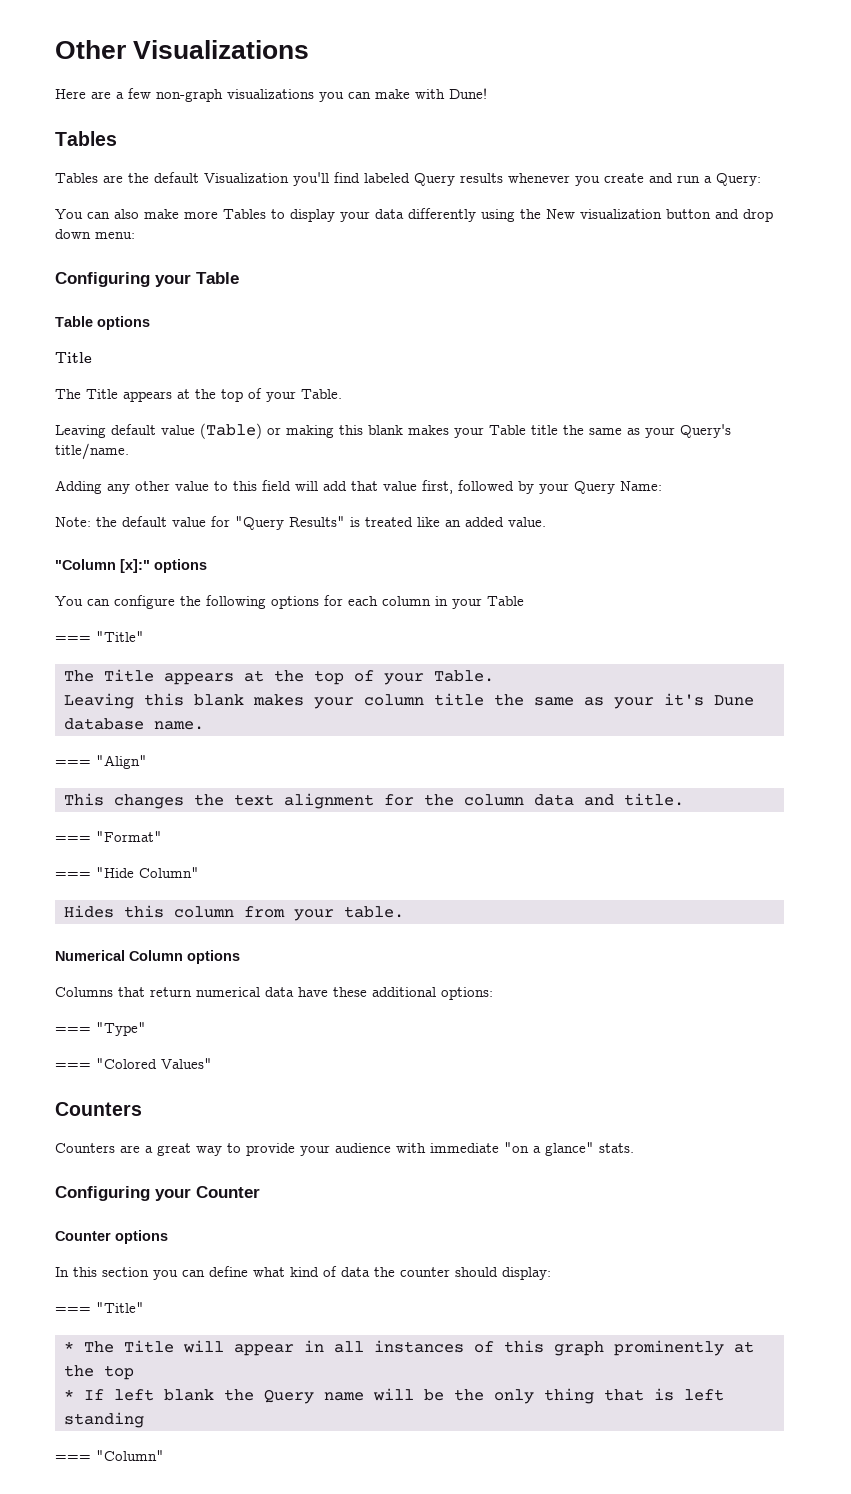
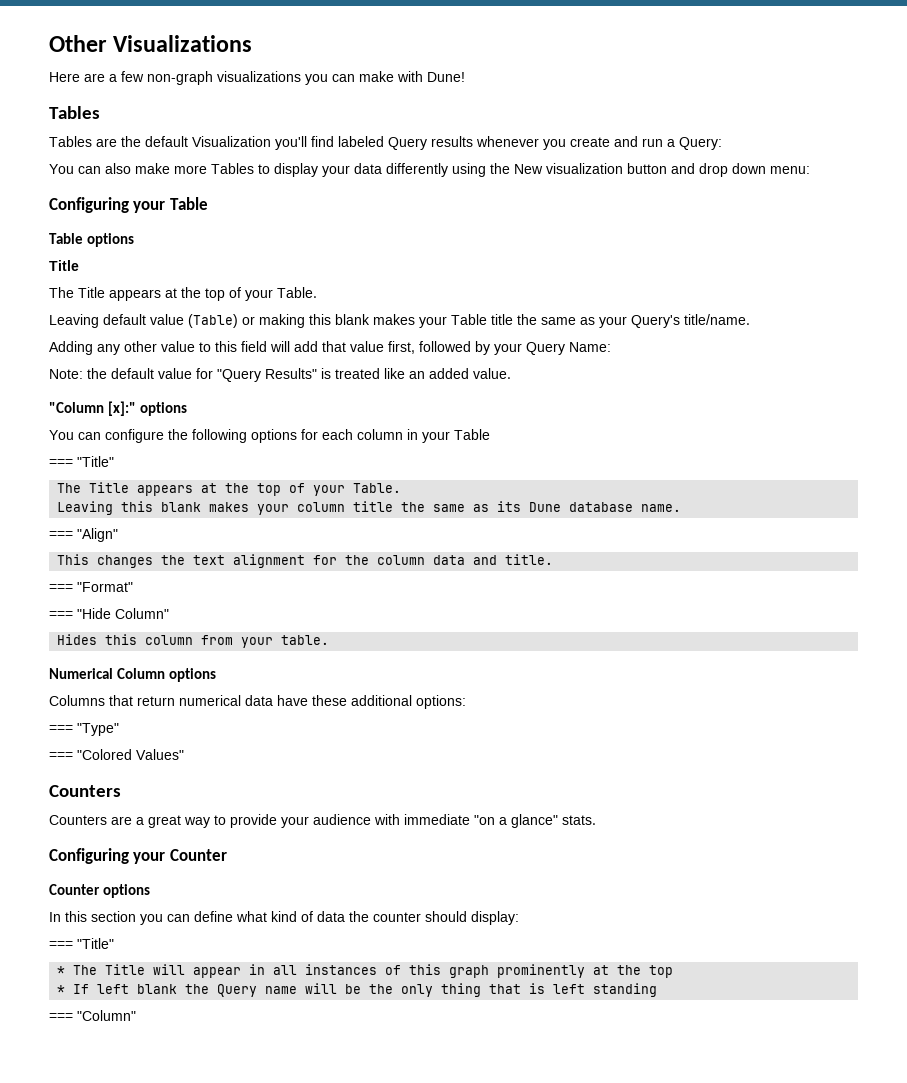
[613,693,704,709] your it's -> [497,501,522,512] its

